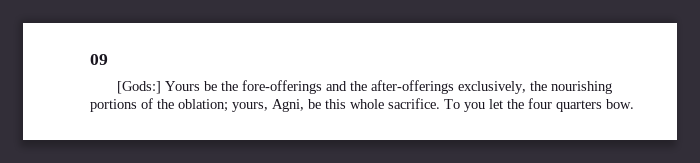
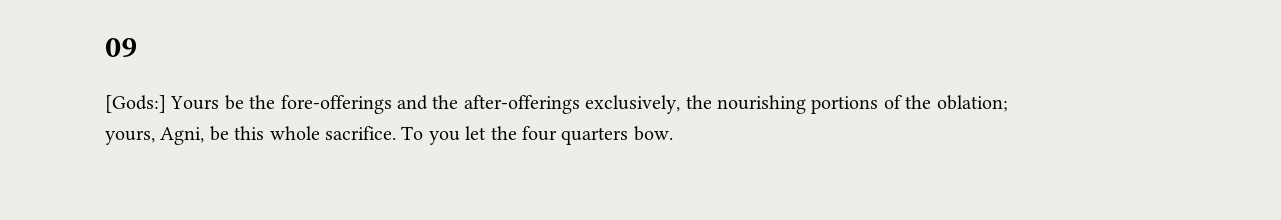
(228, 105) none -> (1008, 103) //

